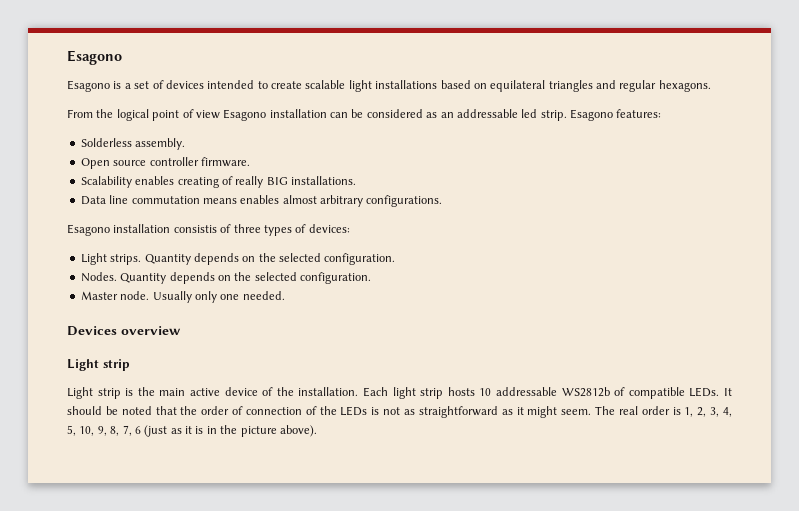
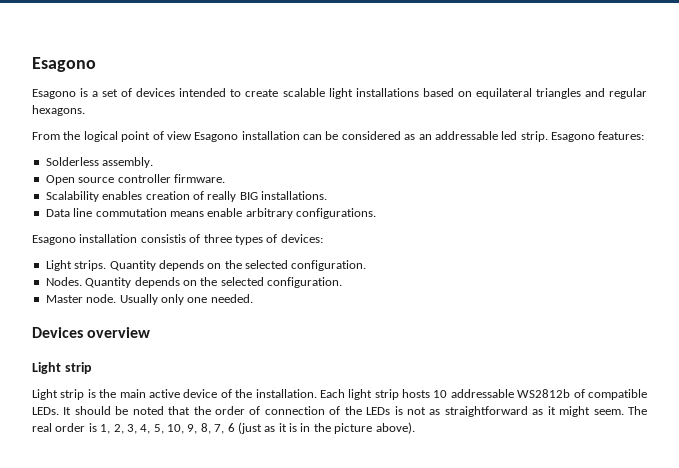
[177,177,219,188] creating -> [145,191,190,200] creation
[240,195,317,204] enables almost -> [207,208,243,217] enable

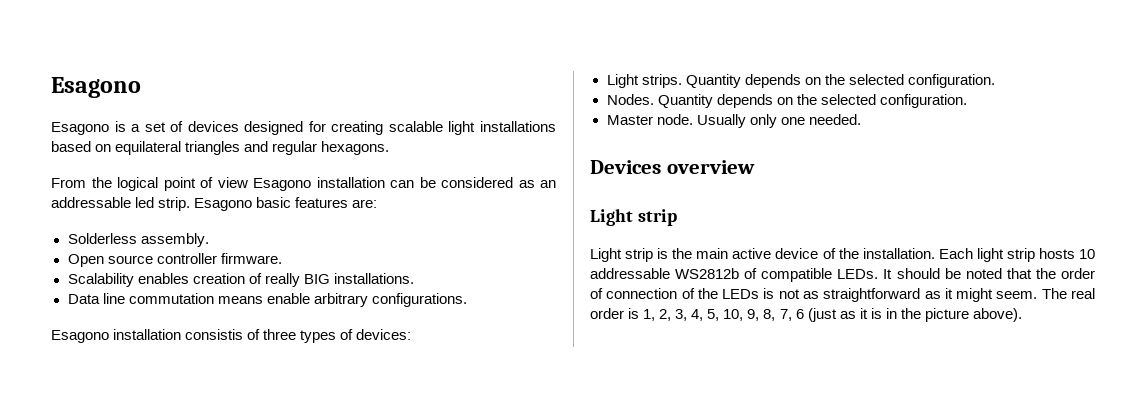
[179,88,279,97] intended to create -> [244,121,384,135] designed for creating
[598,131,645,140] features: -> [256,197,378,208] basic features are:

